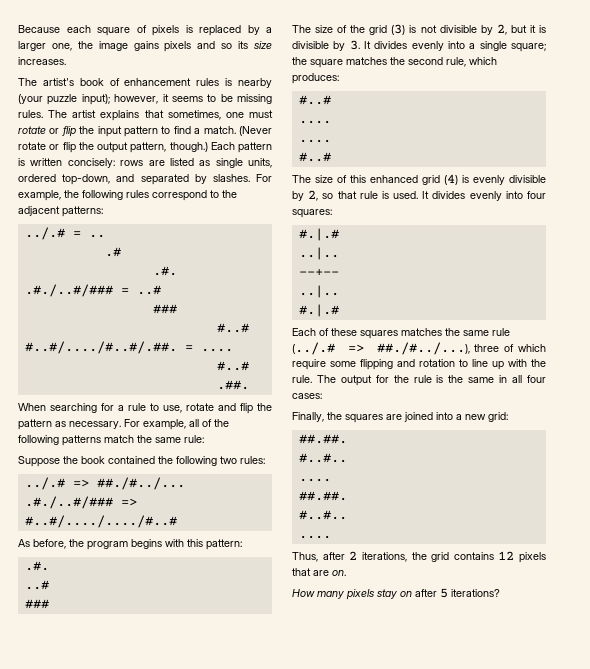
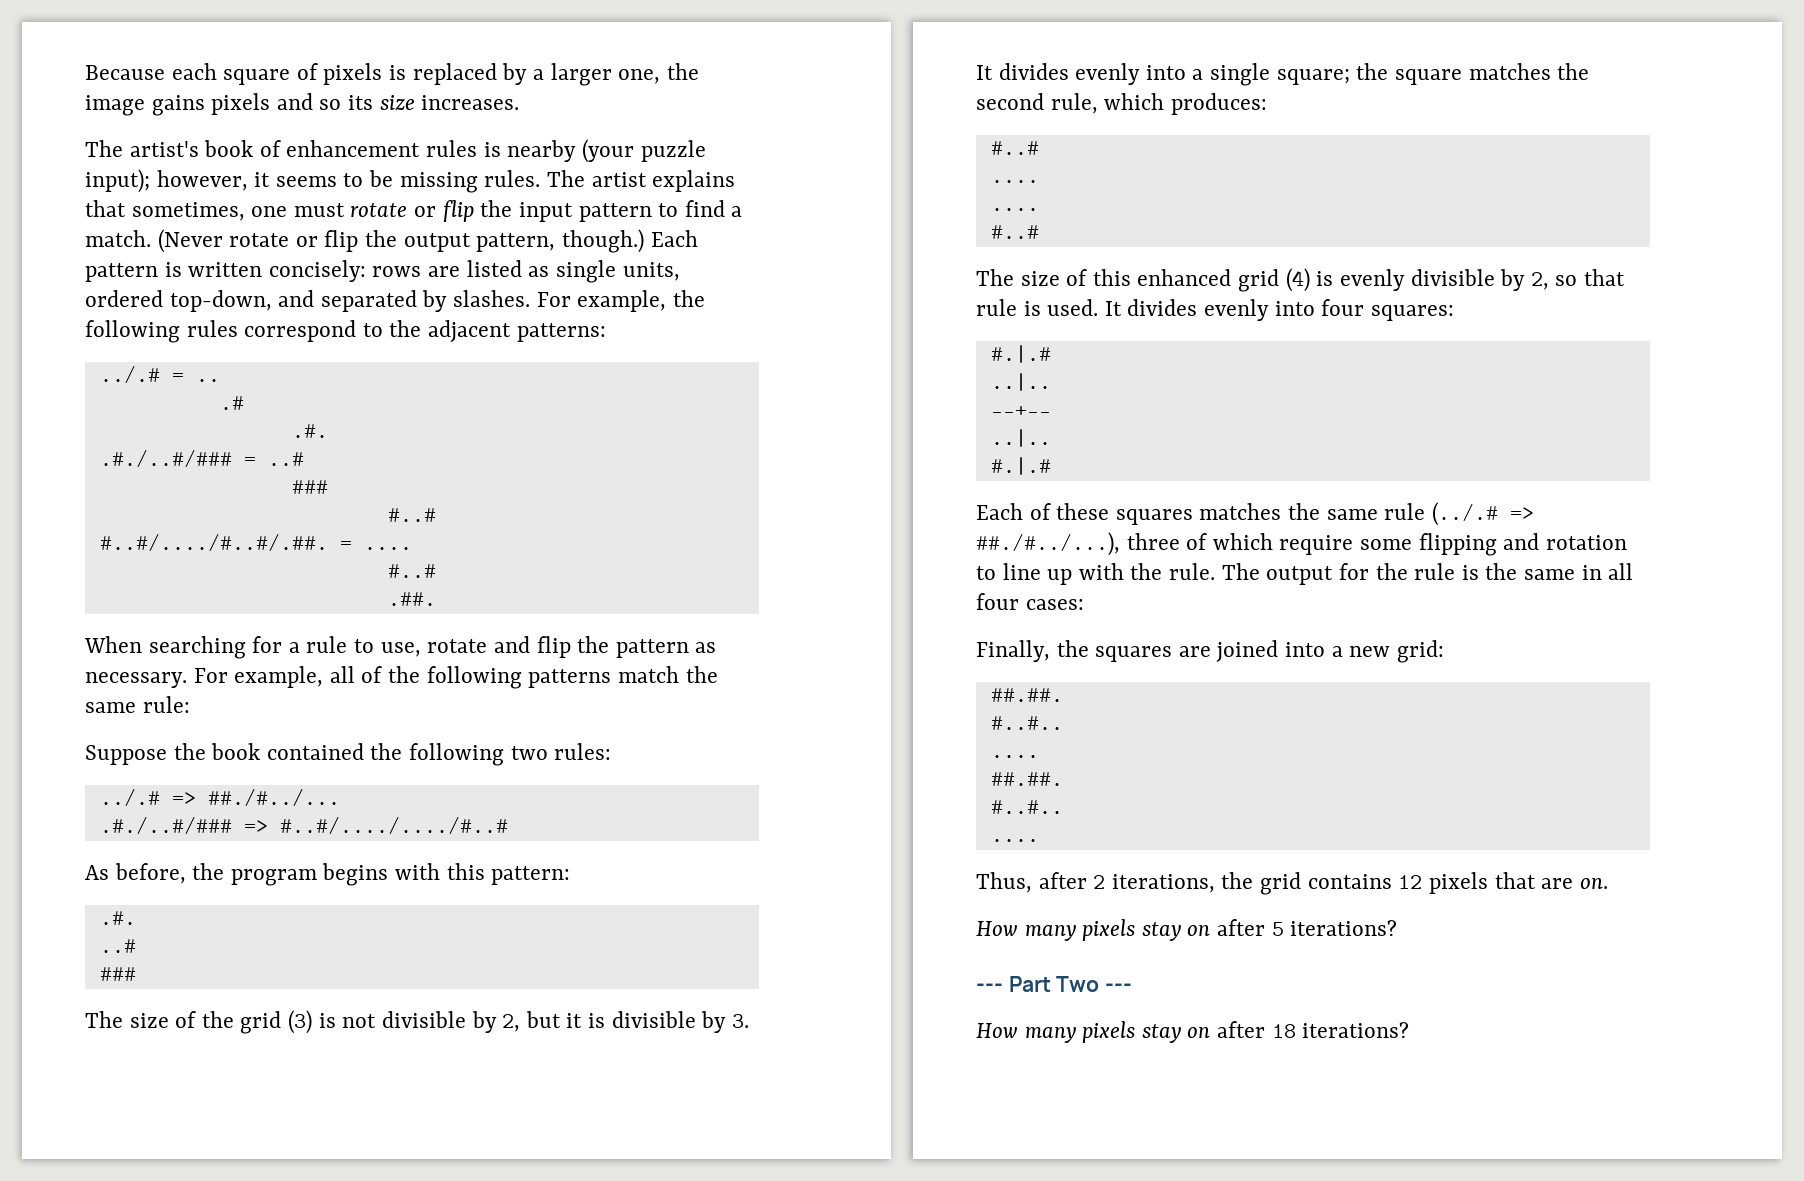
(500, 593) none -> [976,976,1133,992] [976,1021,1410,1043] // --- Part Two --- // How many pixels stay on after 18 iterations?

